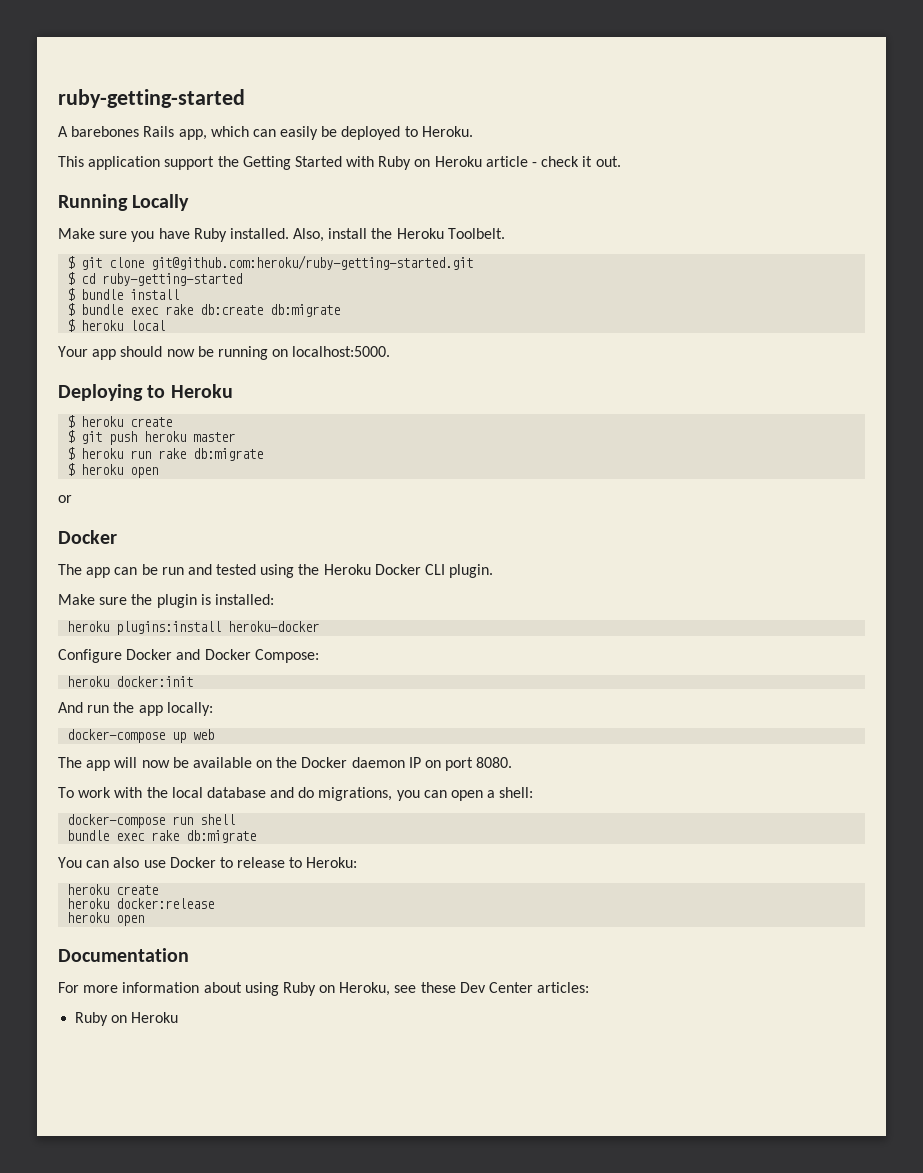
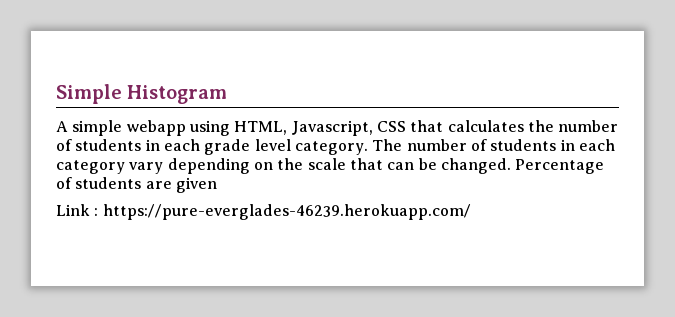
[58,89,245,108] ruby-getting-started -> [56,84,228,104] Simple Histogram
[71,126,473,140] [58,156,621,170] [58,194,190,211] [58,228,505,242] [67,255,474,270] [67,272,243,286] [67,288,180,301] [67,303,341,317] [67,319,166,332] [58,346,391,360] [58,384,233,401] [67,415,173,428] [67,430,236,445] [67,447,264,461] [67,463,159,478] [58,495,72,503] [58,530,117,544] [58,564,494,578] [58,594,274,608] [67,621,320,635] [58,649,319,663] [67,676,194,687] [58,702,213,716] [67,729,215,743] [58,757,513,771] [58,787,534,801] [67,814,236,828] [67,830,257,843] [58,857,358,868] [67,884,159,895] [67,898,215,909] [67,912,145,926] [58,948,189,962] [58,982,590,996] [75,1012,179,1026] barebones Rails app, which can easily be deployed to Heroku. // This application support the Getting Started with Ruby on Heroku article - check it out. // Running Locally // Make sure you have Ruby installed. Also, install the Heroku Toolbelt. // $ git clone git@github.com:heroku/ruby-getting-started.git // $ cd ruby-getting-started // $ bundle install // $ bundle exec rake db:create db:migrate // $ heroku local // Your app should now be running on localhost:5000. // Deploying to Heroku // $ heroku create // $ git push heroku master // $ heroku run rake db:migrate // $ heroku open // or // Docker // The app can be run and tested using the Heroku Docker CLI plugin. // Make sure the plugin is installed: // heroku plugins:install heroku-docker // Configure Docker and Docker Compose: // heroku docker:init // And run the app locally: // docker-compose up web // The app will now be available on the Docker daemon IP on port 8080. // To work with the local database and do migrations, you can open a shell: // docker-compose run shell // bundle exec rake db:migrate // You can also use Docker to release to Heroku: // heroku create // heroku docker:release // heroku open // Documentation // For more information about using Ruby on Heroku, see these Dev Center articles: // Ruby on Heroku -> [72,120,619,136] [56,139,615,155] [56,158,605,174] [56,177,217,193] [56,204,471,220] simple webapp using HTML, Javascript, CSS that calculates the number of students in each grade level category. The number of students in each category vary depending on the scale that can be changed. Percentage of students are given // Link : https://pure-everglades-46239.herokuapp.com/

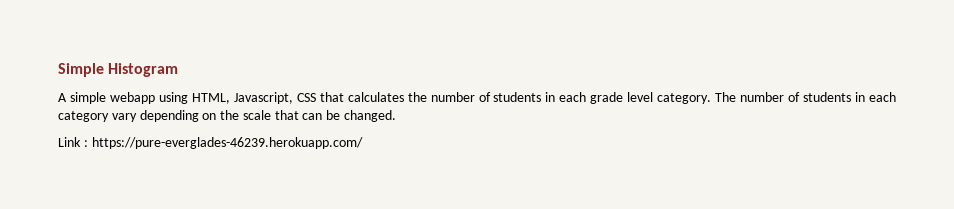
[515,159,605,174] [56,177,217,193] Percentage of students are given -> (397, 116) none

